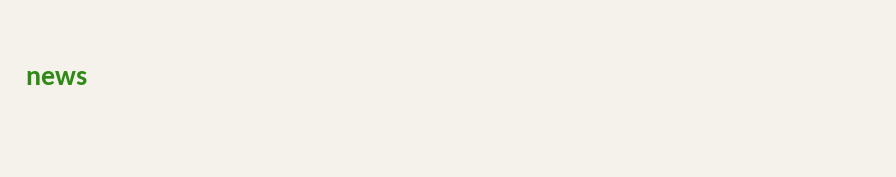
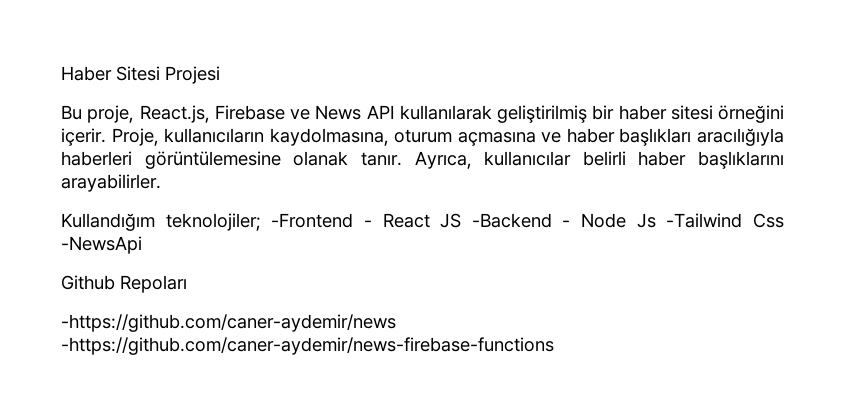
[26,71,87,85] news -> [61,66,220,84] [61,105,784,123] [61,128,784,146] [61,151,784,169] [61,174,161,192] [61,213,784,231] [61,236,142,254] [61,275,187,293] [61,314,396,332] [61,337,554,355] Haber Sitesi Projesi // Bu proje, React.js, Firebase ve News API kullanılarak geliştirilmiş bir haber sitesi örneğini içerir. Proje, kullanıcıların kaydolmasına, oturum açmasına ve haber başlıkları aracılığıyla haberleri görüntülemesine olanak tanır. Ayrıca, kullanıcılar belirli haber başlıklarını arayabilirler. // Kullandığım teknolojiler; -Frontend - React JS -Backend - Node Js -Tailwind Css -NewsApi // Github Repoları // -https://github.com/caner-aydemir/news -https://github.com/caner-aydemir/news-firebase-functions

